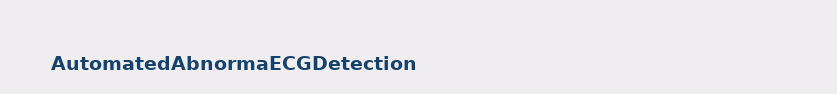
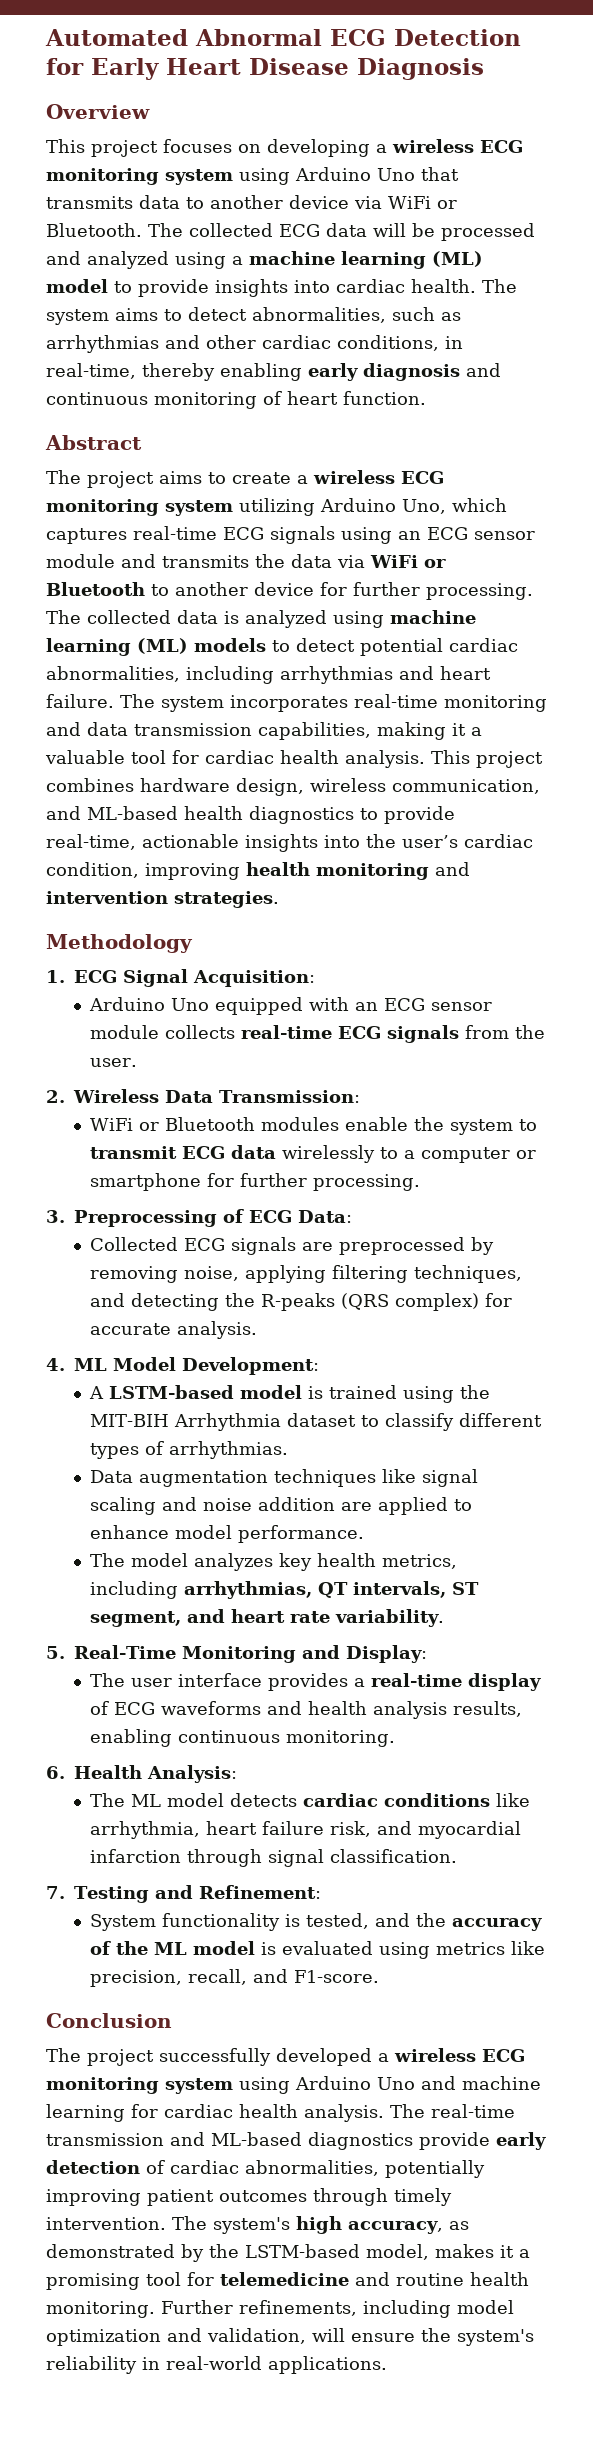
[51,56,417,70] AutomatedAbnormaECGDetection -> [45,29,521,46] [46,58,484,80] [46,104,150,119] [46,139,523,157] [46,167,459,185] [46,195,457,209] [46,223,535,241] [46,251,483,269] [46,279,517,297] [46,307,461,325] [46,335,463,353] [46,363,501,381] [46,391,426,409] [45,435,142,450] [46,470,444,488] [46,498,507,516] [46,526,535,544] [46,554,446,568] [46,582,533,600] [46,610,476,628] [46,638,518,656] [46,666,491,684] [46,694,547,712] [46,722,482,740] [45,750,543,768] [46,778,540,796] [46,806,455,824] [46,834,533,852] [46,862,470,880] [46,891,279,908] [46,934,193,953] [46,969,315,987] [89,997,493,1015] [90,1025,546,1043] [90,1058,138,1067] [46,1089,360,1103] [90,1117,538,1135] [90,1145,537,1163] [90,1173,421,1191] [46,1209,352,1227] [90,1237,495,1255] [90,1265,523,1283] [90,1293,513,1311] [90,1321,258,1339] [46,1357,319,1375] [89,1385,491,1403] [90,1413,543,1431] [90,1441,289,1459] [90,1469,479,1487] [90,1497,473,1515] [90,1525,365,1543] [90,1553,458,1571] [90,1581,480,1599] [90,1609,445,1627] [46,1645,427,1663] [90,1673,542,1691] [90,1701,523,1719] [90,1729,396,1747] [46,1765,237,1783] [90,1793,531,1807] [90,1821,522,1839] [90,1849,458,1867] [46,1885,321,1903] [90,1913,543,1931] [90,1941,546,1959] [90,1969,380,1987] [46,2013,172,2028] [46,2048,525,2066] [46,2076,541,2094] [46,2104,515,2122] [46,2132,546,2150] [46,2160,485,2178] [46,2188,452,2206] [46,2216,469,2234] [46,2244,530,2262] [46,2272,529,2290] [46,2300,514,2318] [46,2328,534,2346] [46,2356,387,2374] Automated Abnormal ECG Detection for Early Heart Disease Diagnosis // Overview // This project focuses on developing a wireless ECG monitoring system using Arduino Uno that transmits data to another device via WiFi or Bluetooth. The collected ECG data will be processed and analyzed using a machine learning (ML) model to provide insights into cardiac health. The system aims to detect abnormalities, such as arrhythmias and other cardiac conditions, in real-time, thereby enabling early diagnosis and continuous monitoring of heart function. // Abstract // The project aims to create a wireless ECG monitoring system utilizing Arduino Uno, which captures real-time ECG signals using an ECG sensor module and transmits the data via WiFi or Bluetooth to another device for further processing. The collected data is analyzed using machine learning (ML) models to detect potential cardiac abnormalities, including arrhythmias and heart failure. The system incorporates real-time monitoring and data transmission capabilities, making it a valuable tool for cardiac health analysis. This project combines hardware design, wireless communication, and ML-based health diagnostics to provide real-time, actionable insights into the user’s cardiac condition, improving health monitoring and intervention strategies. // Methodology // 1. ECG Signal Acquisition: // Arduino Uno equipped with an ECG sensor module collects real-time ECG signals from the user. // 2. Wireless Data Transmission: // WiFi or Bluetooth modules enable the system to transmit ECG data wirelessly to a computer or smartphone for further processing. // 3. Preprocessing of ECG Data: // Collected ECG signals are preprocessed by removing noise, applying filtering techniques, and detecting the R-peaks (QRS complex) for accurate analysis. // 4. ML Model Development: // A LSTM-based model is trained using the MIT-BIH Arrhythmia dataset to classify different types of arrhythmias. // Data augmentation techniques like signal scaling and noise addition are applied to enhance model performance. // The model analyzes key health metrics, including arrhythmias, QT intervals, ST segment, and heart rate variability. // 5. Real-Time Monitoring and Display: // The user interface provides a real-time display of ECG waveforms and health analysis results, enabling continuous monitoring. // 6. Health Analysis: // The ML model detects cardiac conditions like arrhythmia, heart failure risk, and myocardial infarction through signal classification. // 7. Testing and Refinement: // System functionality is tested, and the accuracy of the ML model is evaluated using metrics like precision, recall, and F1-score. // Conclusion // The project successfully developed a wireless ECG monitoring system using Arduino Uno and machine learning for cardiac health analysis. The real-time transmission and ML-based diagnostics provide early detection of cardiac abnormalities, potentially improving patient outcomes through timely intervention. The system's high accuracy, as demonstrated by the LSTM-based model, makes it a promising tool for telemedicine and routine health monitoring. Further refinements, including model optimization and validation, will ensure the system's reliability in real-world applications.

